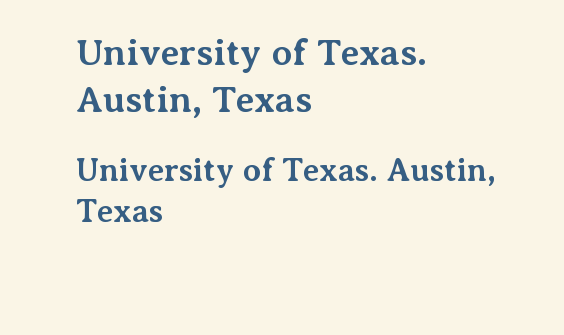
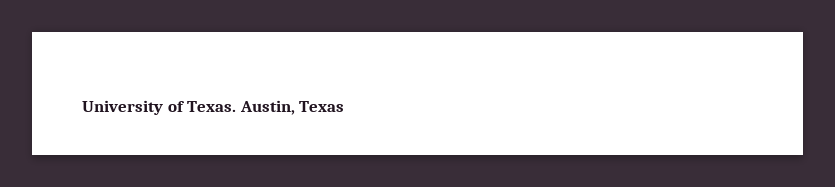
[76,38,427,73] [76,86,312,118] [76,157,496,188] [76,199,163,222] University of Texas. Austin, Texas // University of Texas. Austin, Texas -> [82,100,345,115] University of Texas. Austin, Texas

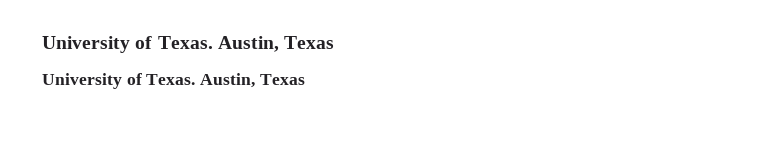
[82,100,345,115] University of Texas. Austin, Texas -> [42,36,335,53] [42,73,305,89] University of Texas. Austin, Texas // University of Texas. Austin, Texas

